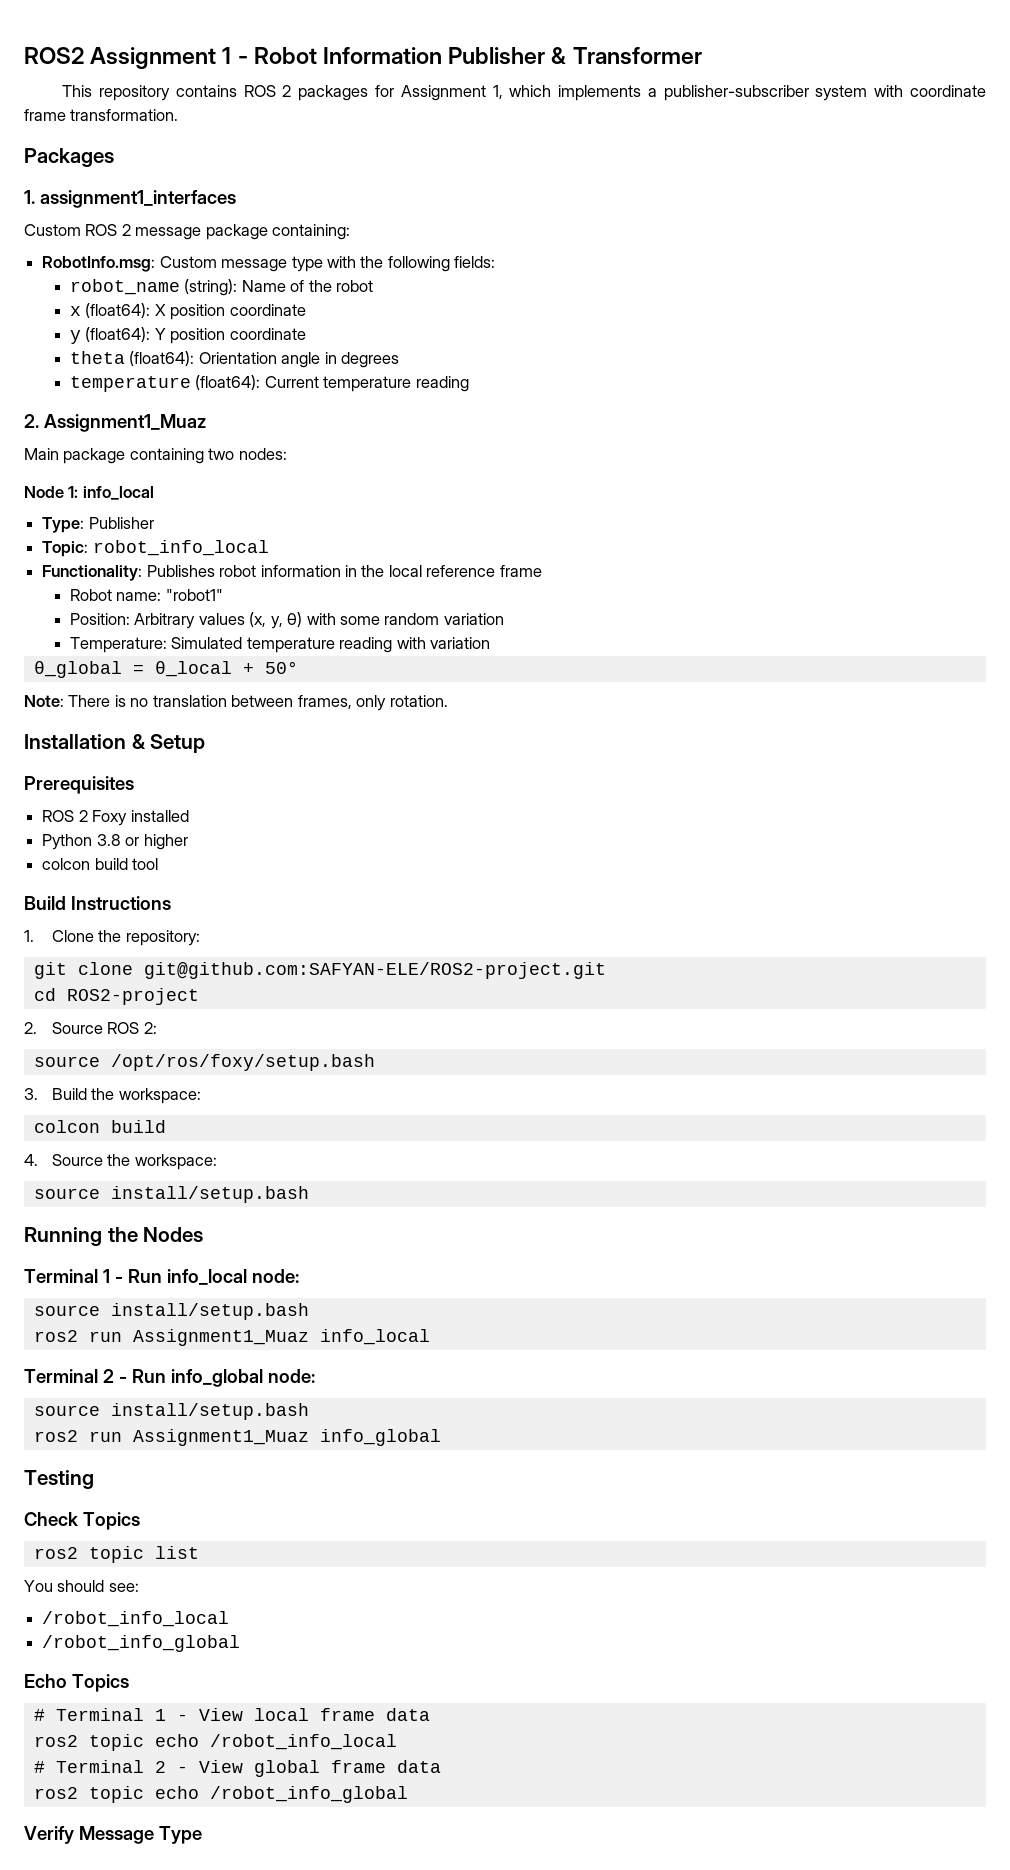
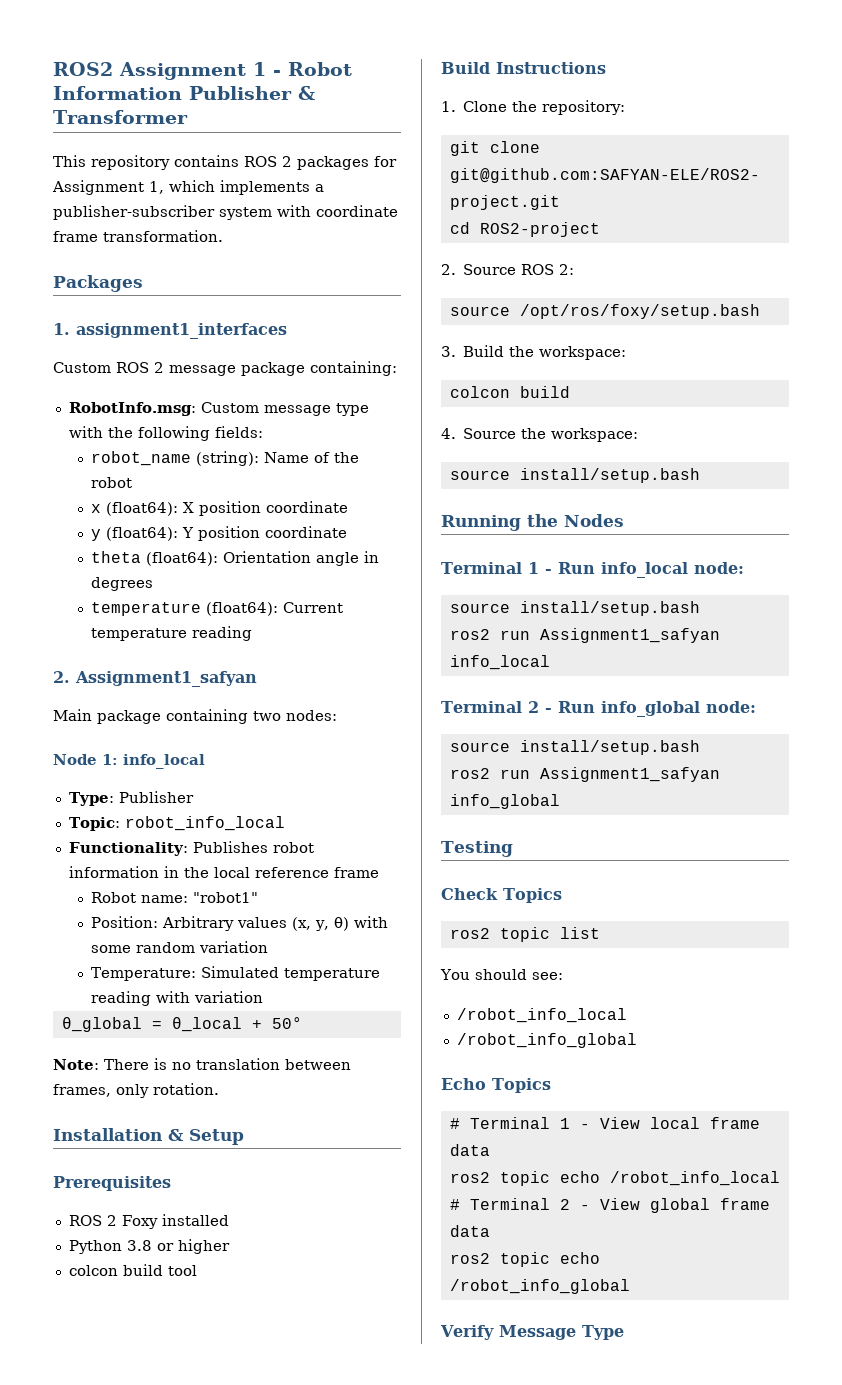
[43,414,206,432] Assignment1_Muaz -> [75,671,257,687] Assignment1_safyan
[132,1329,309,1346] Assignment1_Muaz -> [539,628,720,643] Assignment1_safyan
[132,1429,309,1446] Assignment1_Muaz -> [539,767,720,782] Assignment1_safyan

